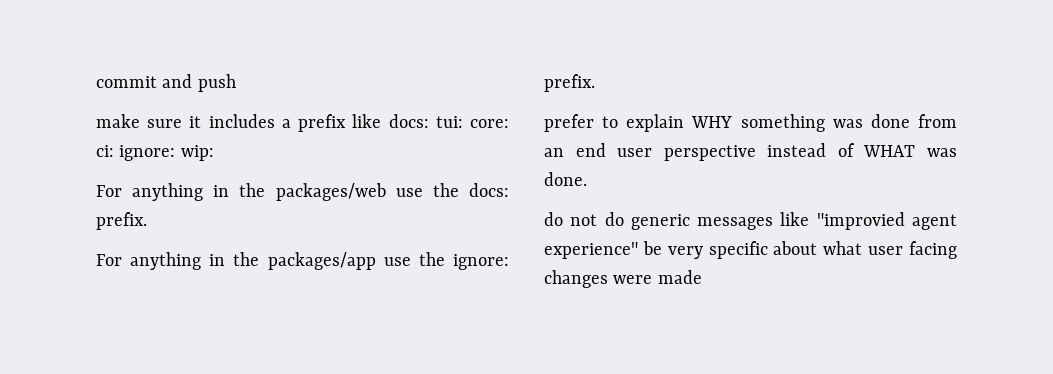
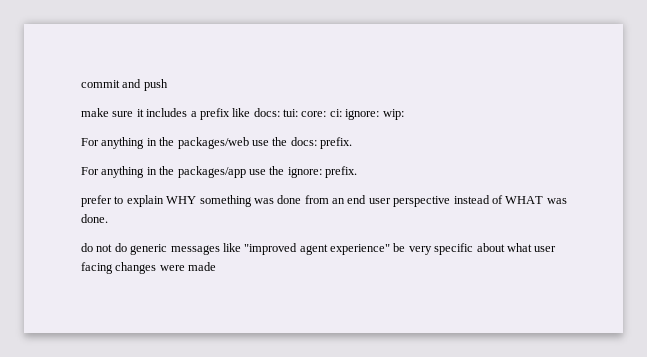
[816,212,905,230] "improvied -> [244,243,298,255] "improved

